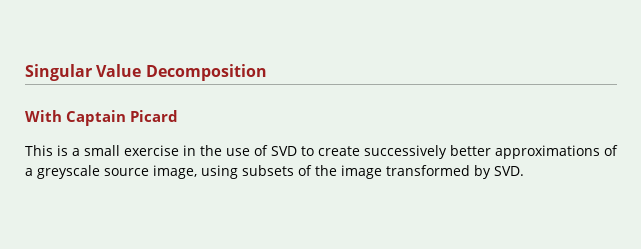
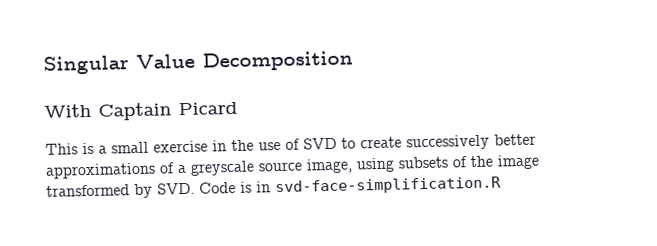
(524, 171) none -> [199,176,502,196] Code is in svd-face-simplification.R

